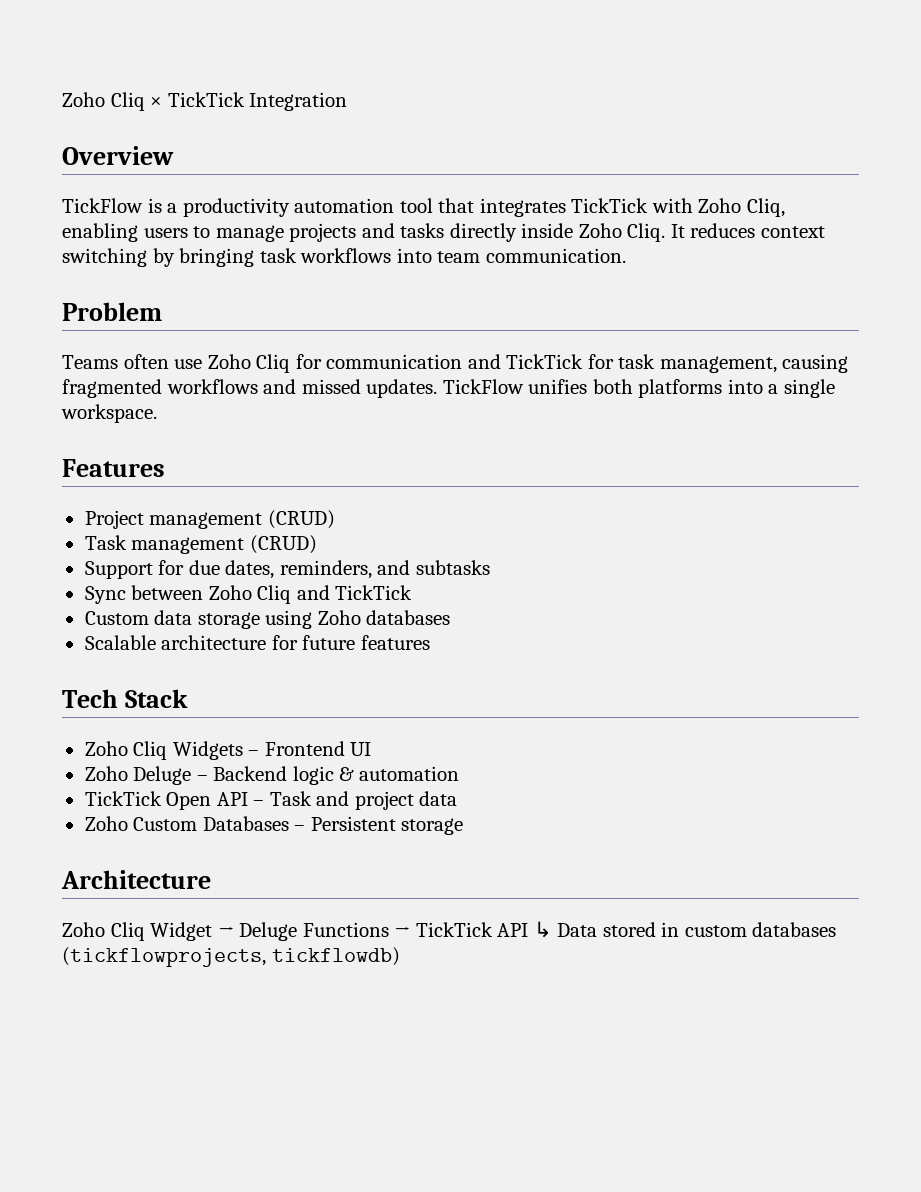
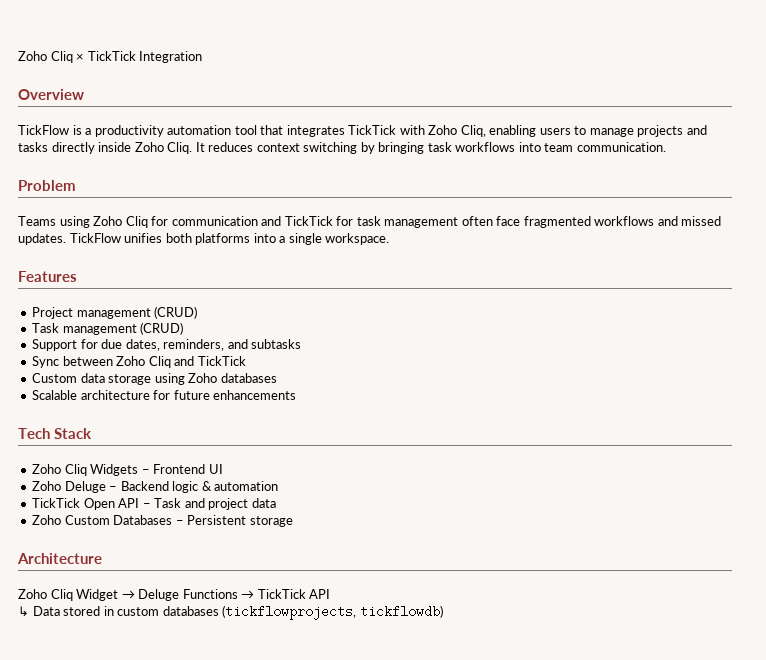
[123,354,203,369] often use -> [59,216,90,228] using
[659,354,849,373] management, causing -> [384,216,521,228] management often face
[360,635,430,650] features -> [213,390,297,400] enhancements
(529, 930) none -> (331, 594) //

